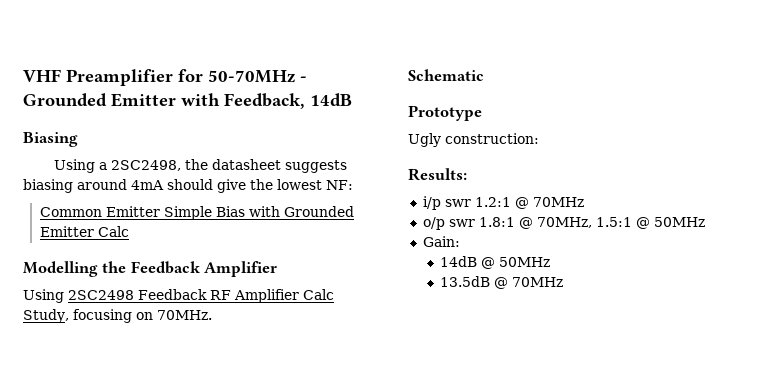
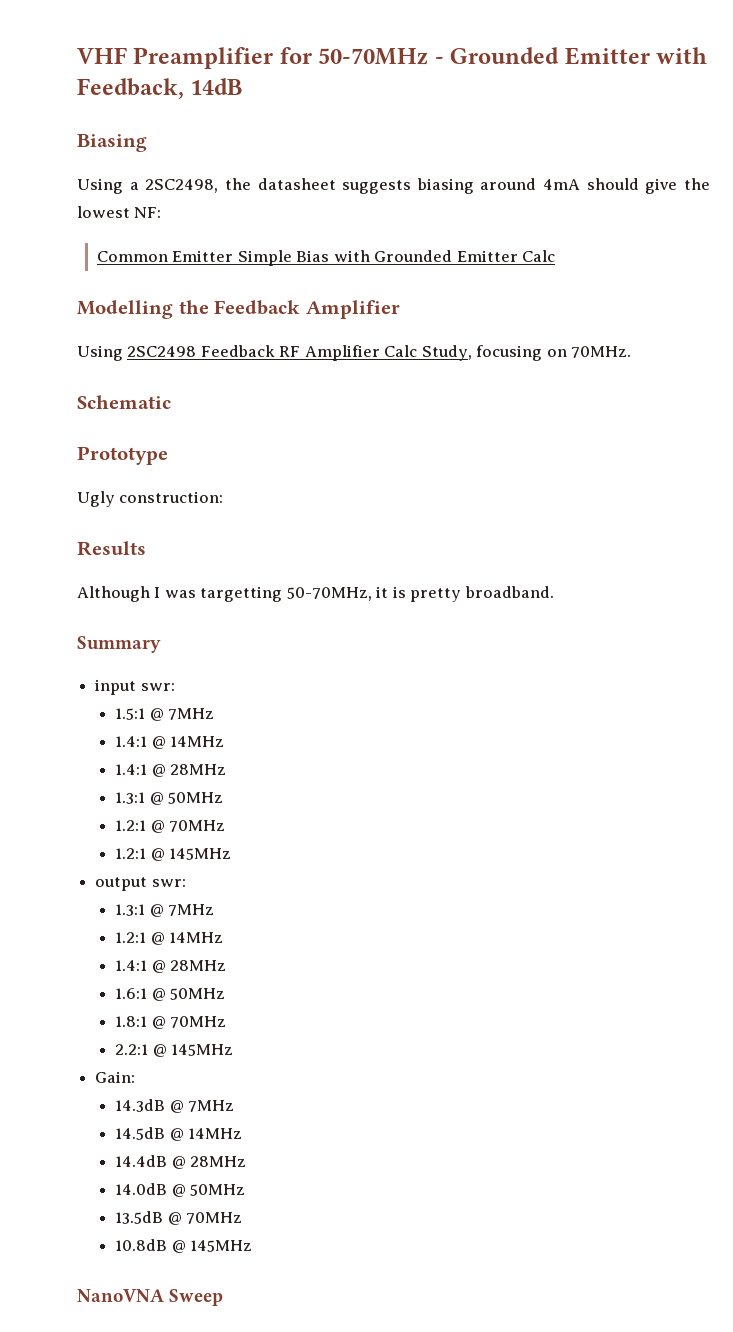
[408,168,467,181] [422,196,584,210] [422,217,705,230] [422,236,460,247] [439,256,477,267] Results: // i/p swr 1.2:1 @ 70MHz // o/p swr 1.8:1 @ 70MHz, 1.5:1 @ 50MHz // Gain: // 14dB -> [77,541,146,556] [77,586,554,602] [77,636,161,653] [95,679,175,695] [115,708,214,721] [115,736,224,749] [115,764,226,777] [115,792,223,805] [115,820,225,833] [115,848,231,861] [95,877,186,891] [115,904,214,917] [115,932,223,945] [115,960,226,973] [115,988,225,1001] [115,1016,226,1029] [115,1044,233,1057] [95,1071,136,1083] [115,1099,234,1113] [115,1127,242,1141] [115,1155,246,1169] [115,1183,168,1195] Results // Although I was targetting 50-70MHz, it is pretty broadband. // Summary // input swr: // 1.5:1 @ 7MHz // 1.4:1 @ 14MHz // 1.4:1 @ 28MHz // 1.3:1 @ 50MHz // 1.2:1 @ 70MHz // 1.2:1 @ 145MHz // output swr: // 1.3:1 @ 7MHz // 1.2:1 @ 14MHz // 1.4:1 @ 28MHz // 1.6:1 @ 50MHz // 1.8:1 @ 70MHz // 2.2:1 @ 145MHz // Gain: // 14.3dB @ 7MHz // 14.5dB @ 14MHz // 14.4dB @ 28MHz // 14.0dB
(563, 282) none -> [115,1239,252,1253] [77,1289,224,1306] // 10.8dB @ 145MHz // NanoVNA Sweep

